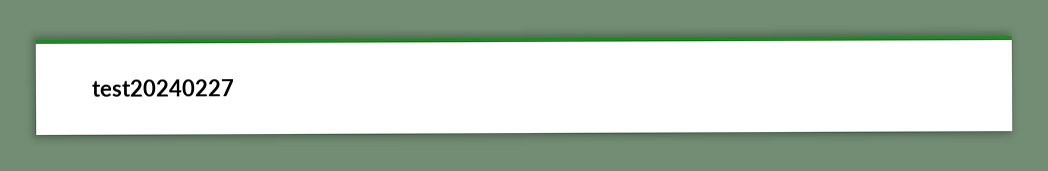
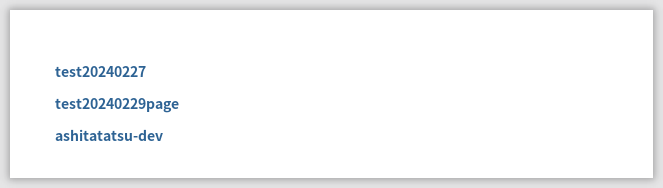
(235, 88) none -> [55,98,179,113] [55,129,163,141] // test20240229page // ashitatatsu-dev

